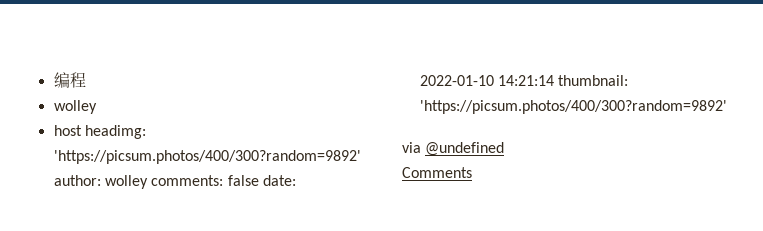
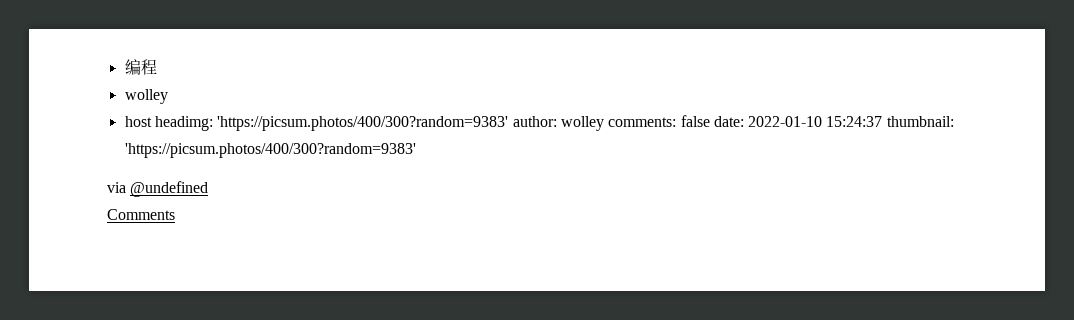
[53,150,361,164] 'https://picsum.photos/400/300?random=9892' -> [217,116,509,131] 'https://picsum.photos/400/300?random=9383'
[497,75,629,86] [419,100,727,114] 14:21:14 thumbnail: 'https://picsum.photos/400/300?random=9892' -> [826,116,954,127] [124,143,416,158] 15:24:37 thumbnail: 'https://picsum.photos/400/300?random=9383'

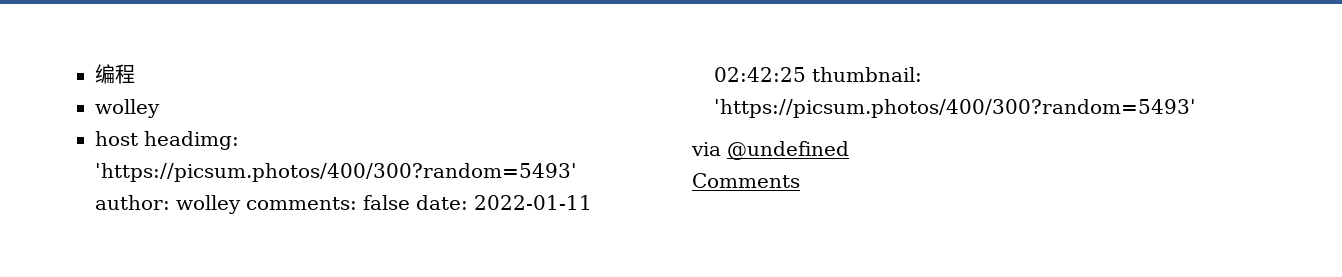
[217,116,509,131] 'https://picsum.photos/400/300?random=9383' -> [95,163,577,182] 'https://picsum.photos/400/300?random=5493'
[748,116,954,127] [124,143,416,158] 2022-01-10 15:24:37 thumbnail: 'https://picsum.photos/400/300?random=9383' -> [474,195,592,210] [714,67,922,82] [714,99,1196,118] 2022-01-11 02:42:25 thumbnail: 'https://picsum.photos/400/300?random=5493'

